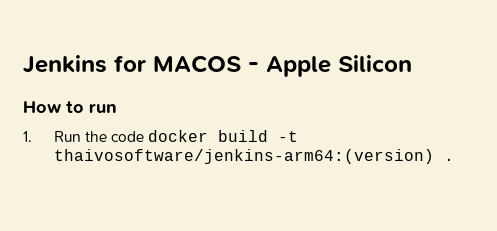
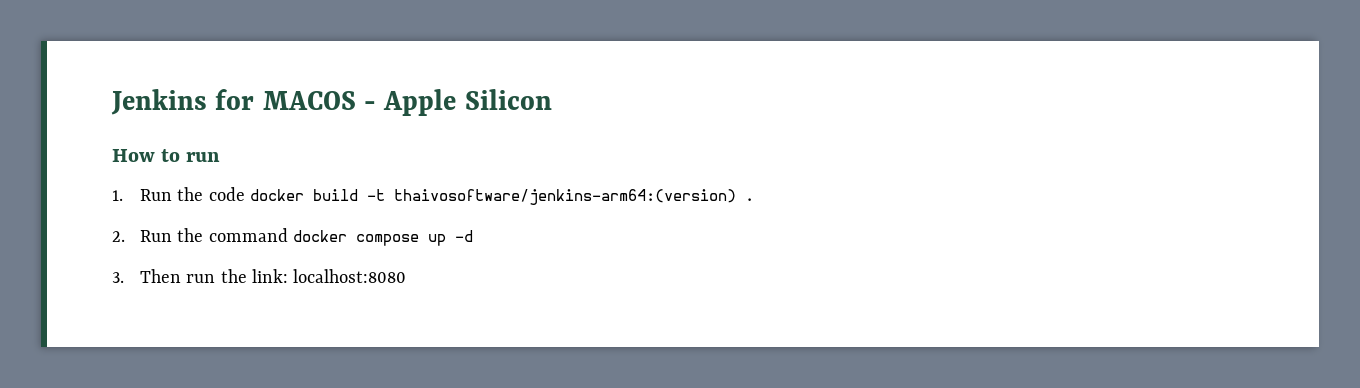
(454, 159) none -> [112,228,474,246] [112,269,407,283] // 2. Run the command docker compose up -d // 3. Then run the link: localhost:8080

